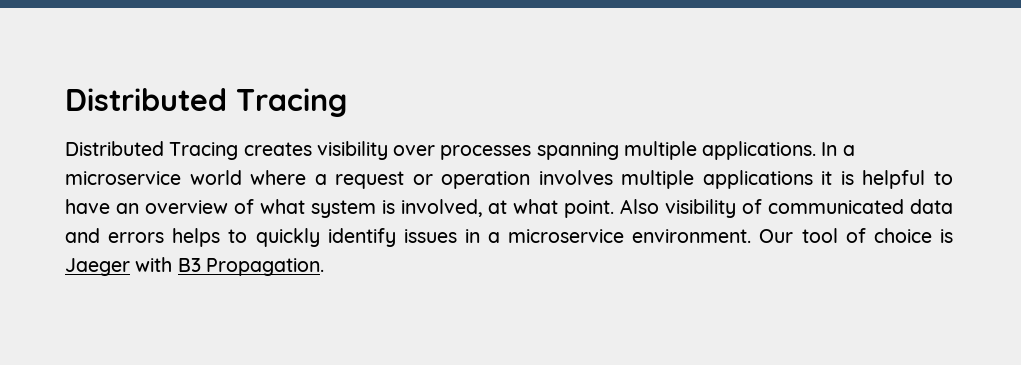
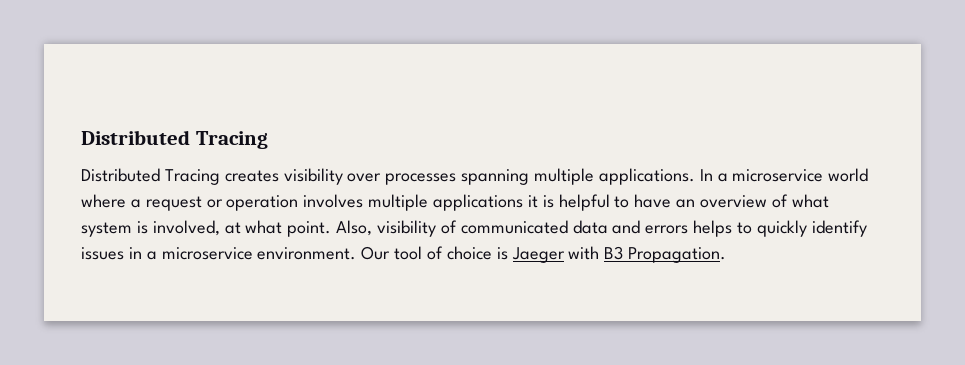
[620,199,660,214] Also -> [336,220,373,236] Also,

